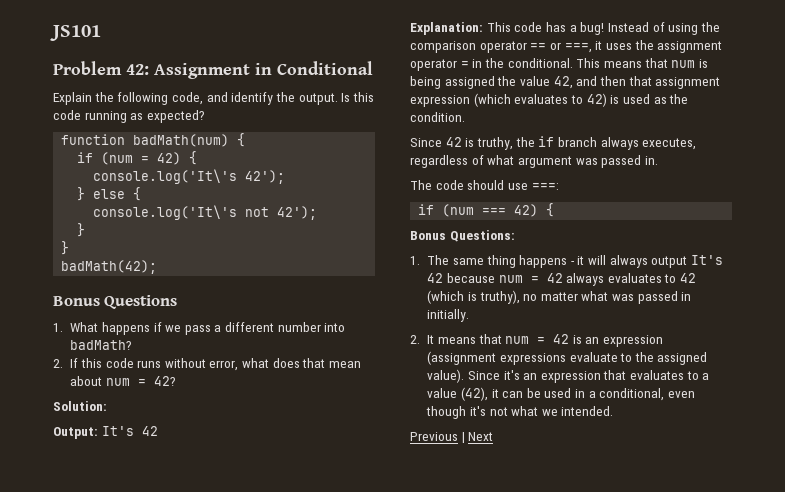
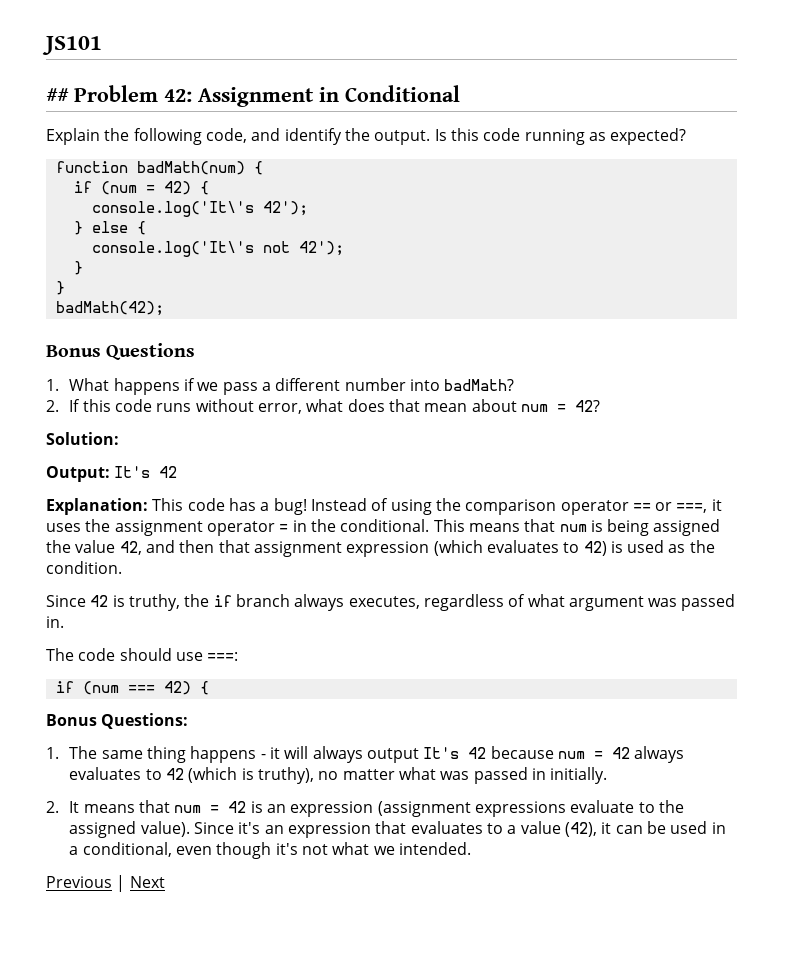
(101, 33) none -> [46,88,69,102] ##

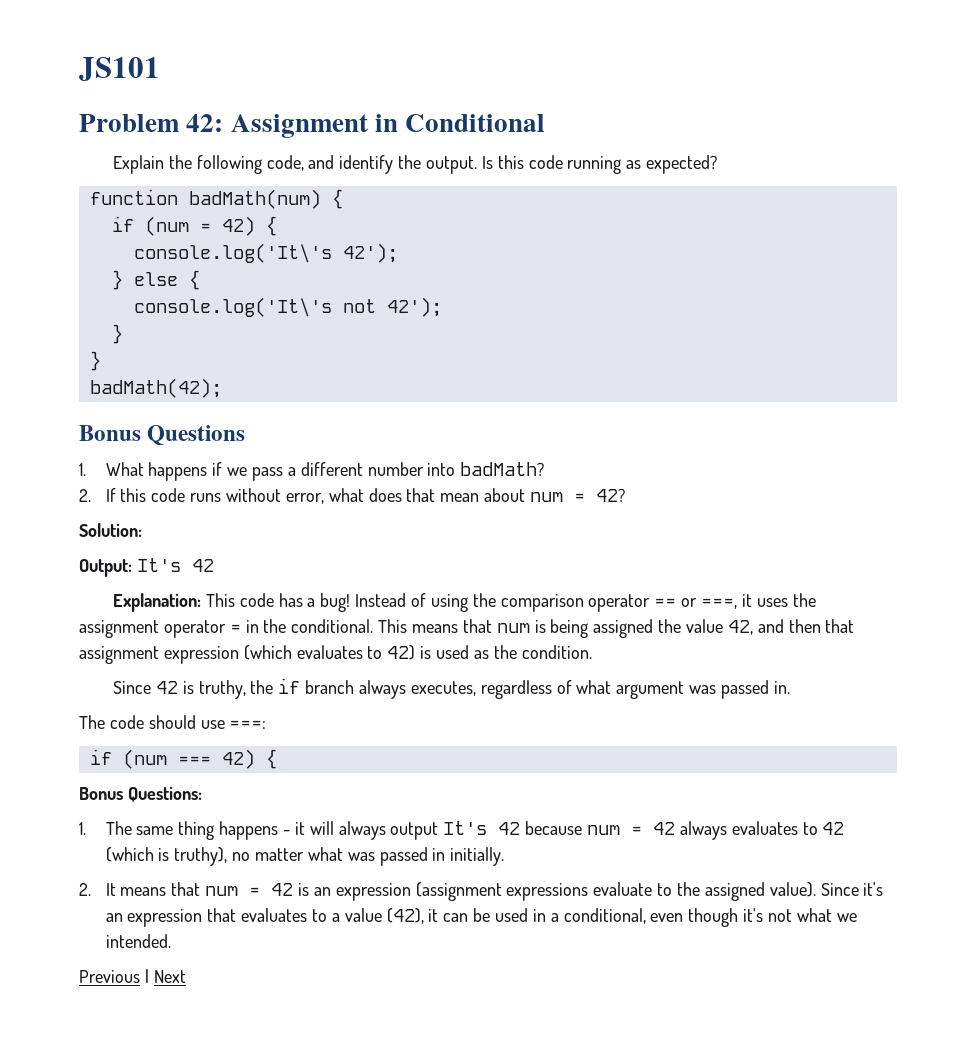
[46,88,69,102] ## -> (160, 69) none

